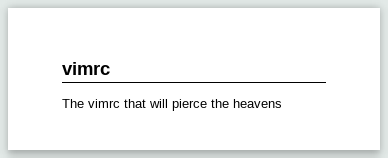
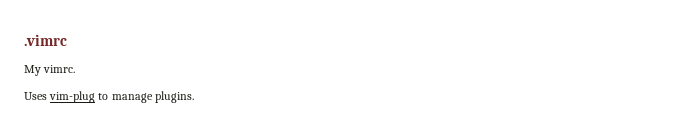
[62,62,110,75] [62,99,282,111] vimrc // The vimrc that will pierce the heavens -> [24,34,67,46] [24,65,76,76] [24,91,194,103] .vimrc // My vimrc. // Uses vim-plug to manage plugins.

